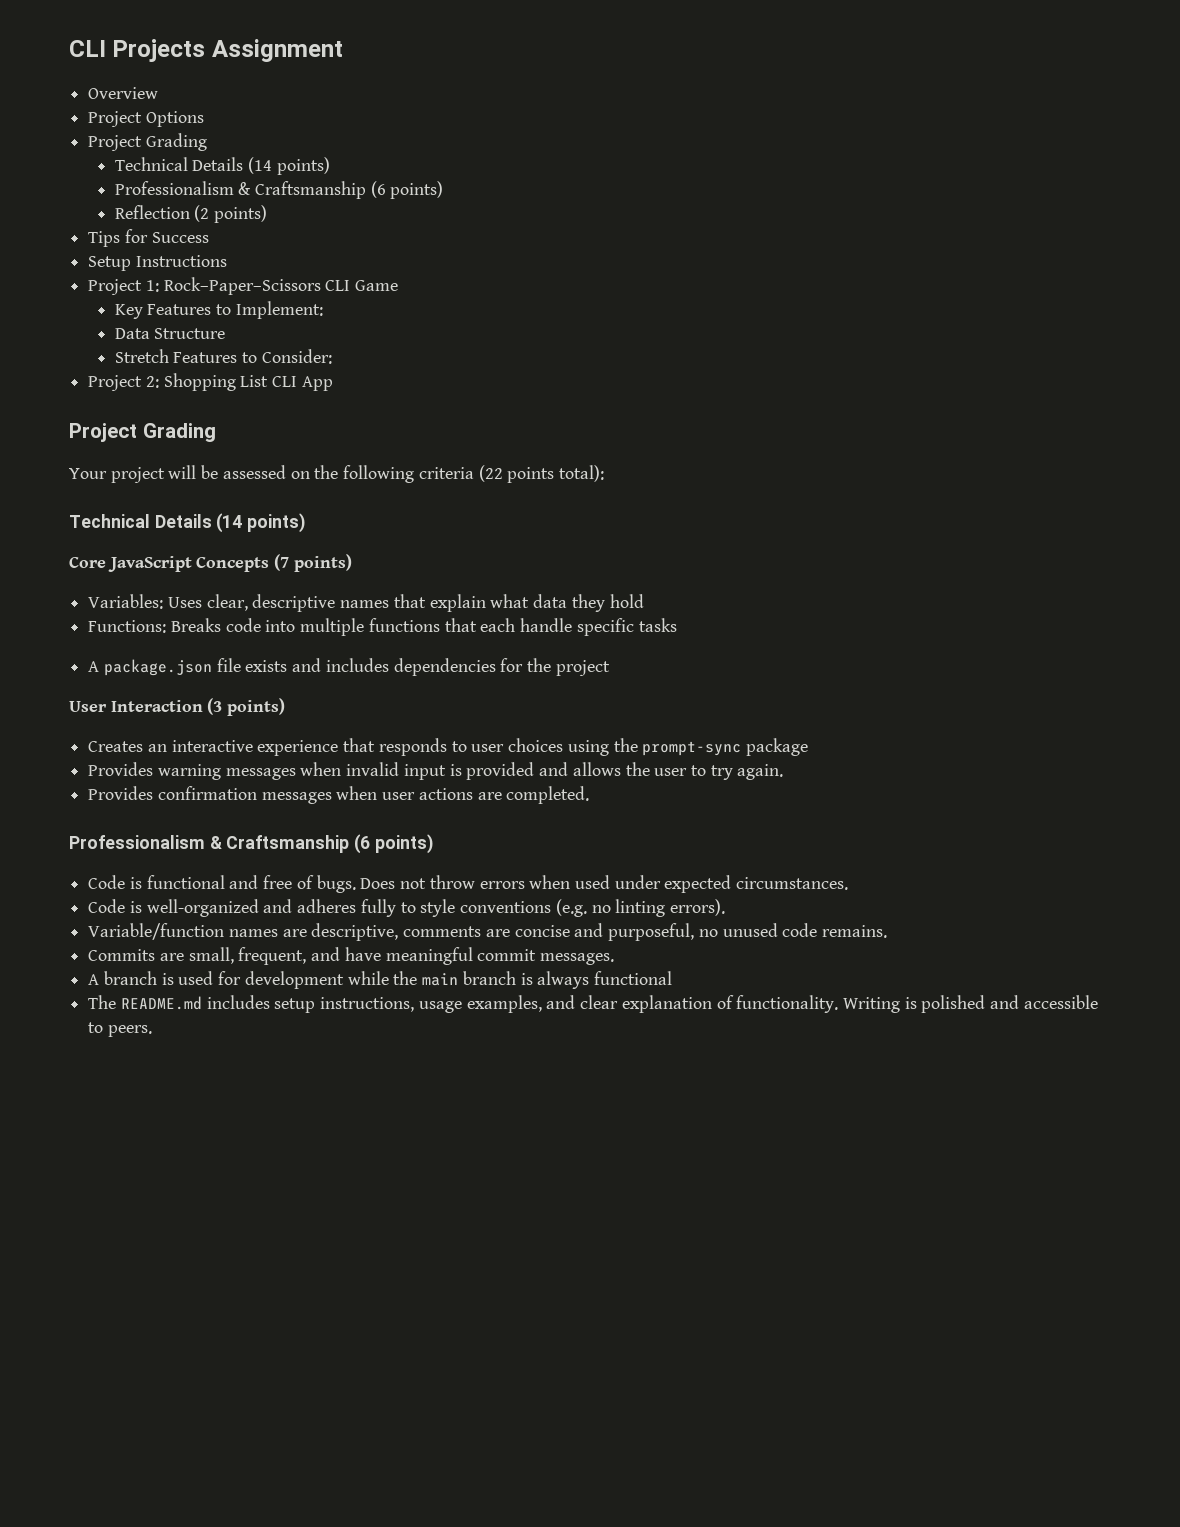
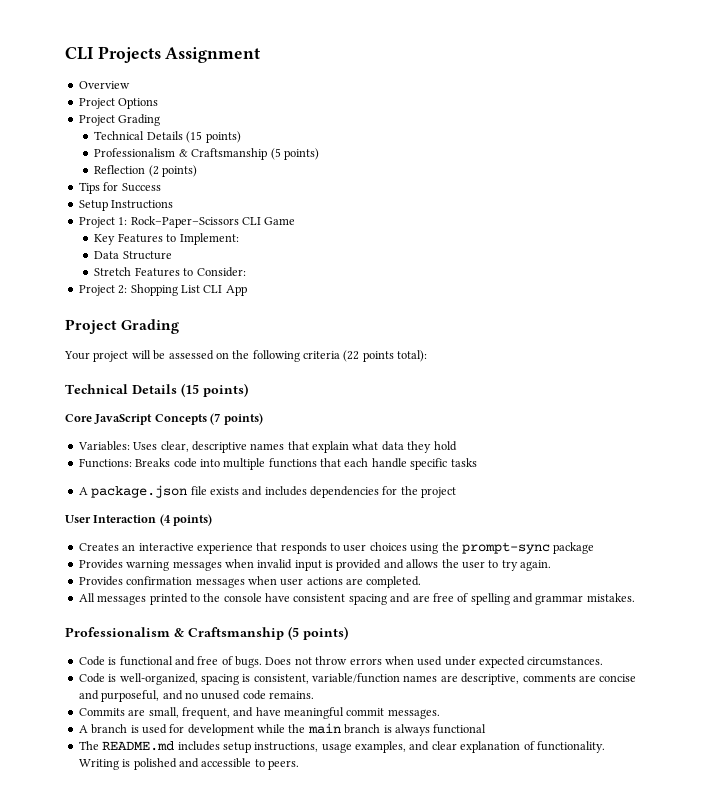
[247,157,272,174] (14 -> [186,131,203,143] (15
[370,181,386,198] (6 -> [270,148,281,160] (5
[216,513,243,533] (14 -> [181,383,199,397] (15
[207,698,223,715] (3 -> [159,514,171,526] (4
[69,834,371,854] // Professionalism & Craftsmanship (6 -> [78,593,635,605] [65,626,299,640] // All messages printed to the console have consistent spacing and are free of spelling and grammar mistakes. // Professionalism & Craftsmanship (5
[146,899,725,917] [88,923,225,940] well-organized and adheres fully to style conventions (e.g. no linting errors). // Variable/function -> [119,673,400,685] well-organized, spacing is consistent, variable/function
(695, 932) none -> [162,690,183,700] and

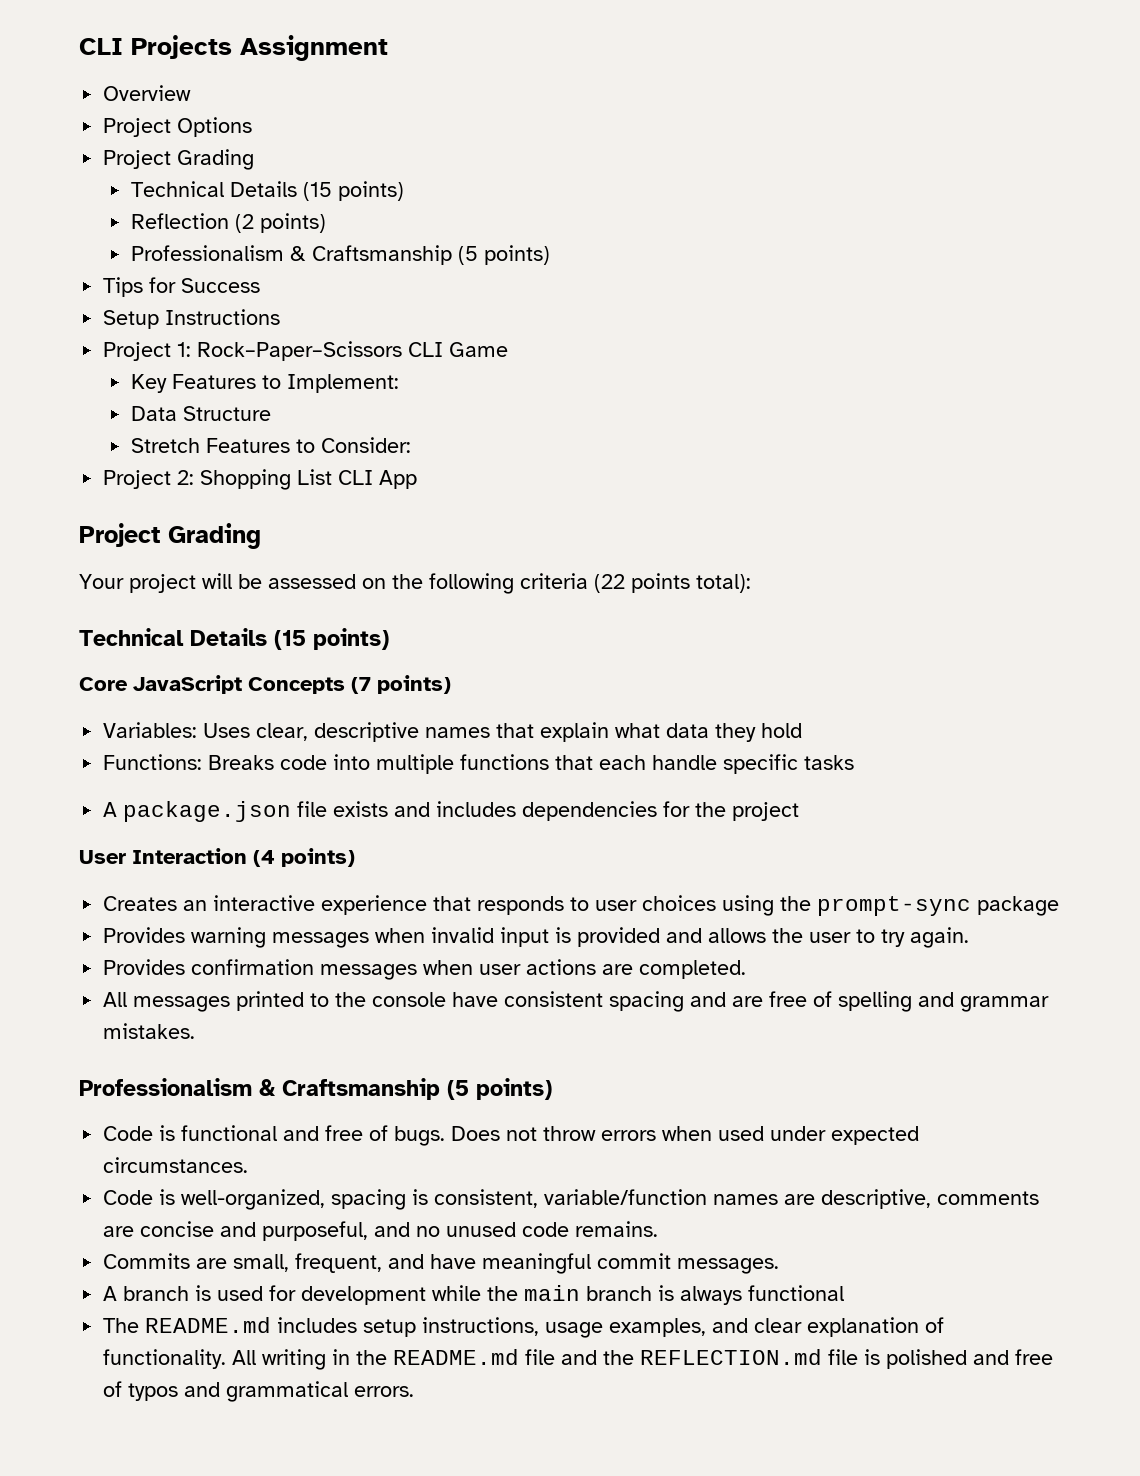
[94,148,319,160] [94,165,198,177] // Professionalism & Craftsmanship (5 points) // Reflection (2 points) -> [130,213,326,233] [130,245,550,265] // Reflection (2 points) // Professionalism & Craftsmanship (5 points)
[78,758,299,770] Writing is polished and accessible to peers. -> [232,1349,1054,1370] [103,1381,415,1402] All writing in the README.md file and the REFLECTION.md file is polished and free of typos and grammatical errors.

